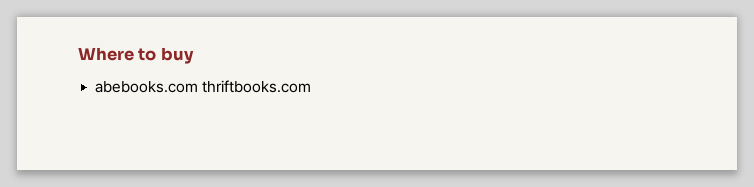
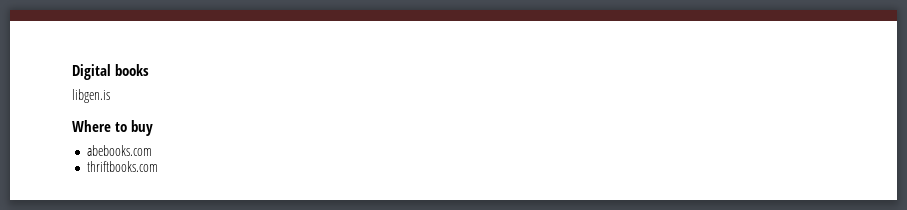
(78, 54) none -> [72,64,150,80] [72,89,110,103] Digital books // libgen.is //
(199, 87) none -> (152, 150) //

